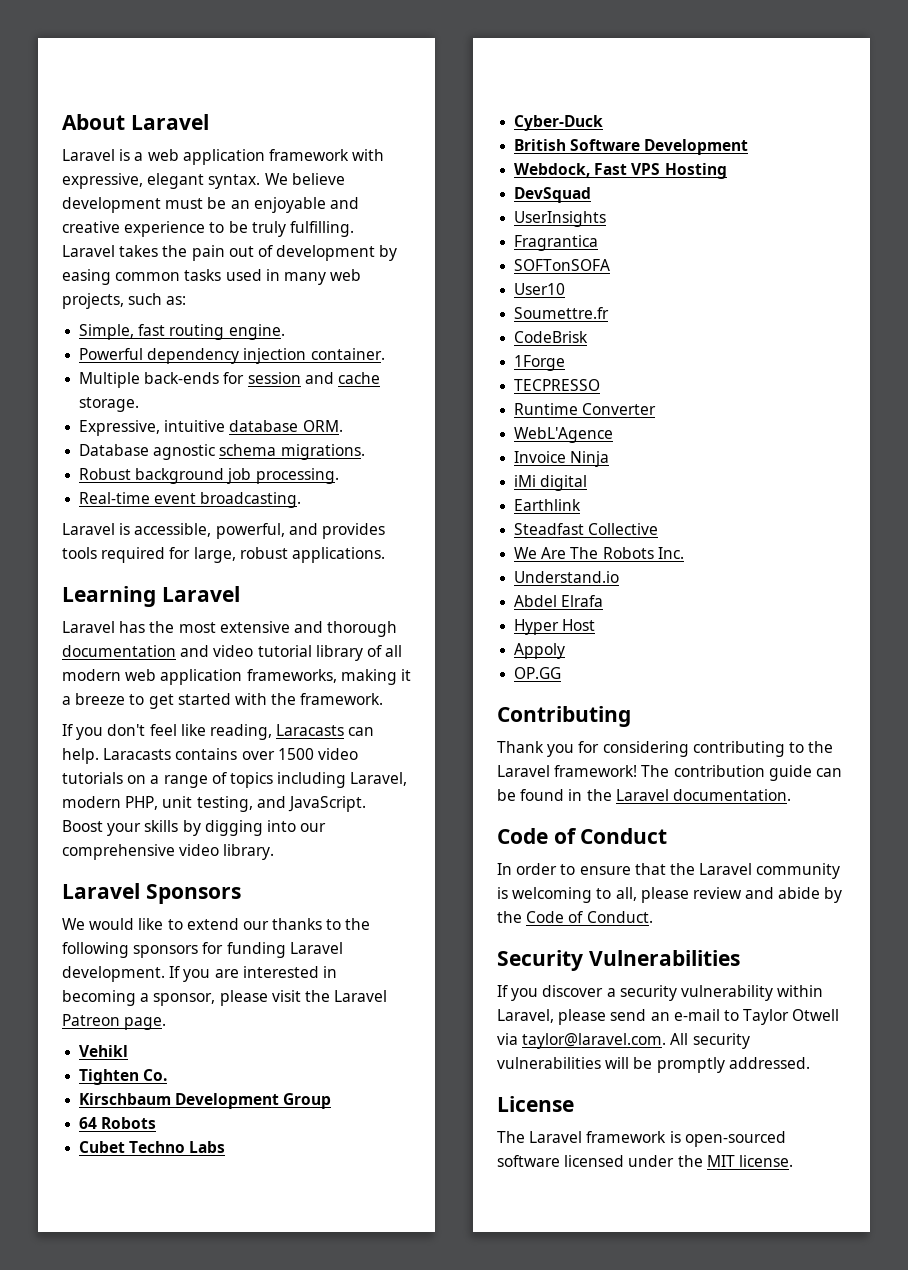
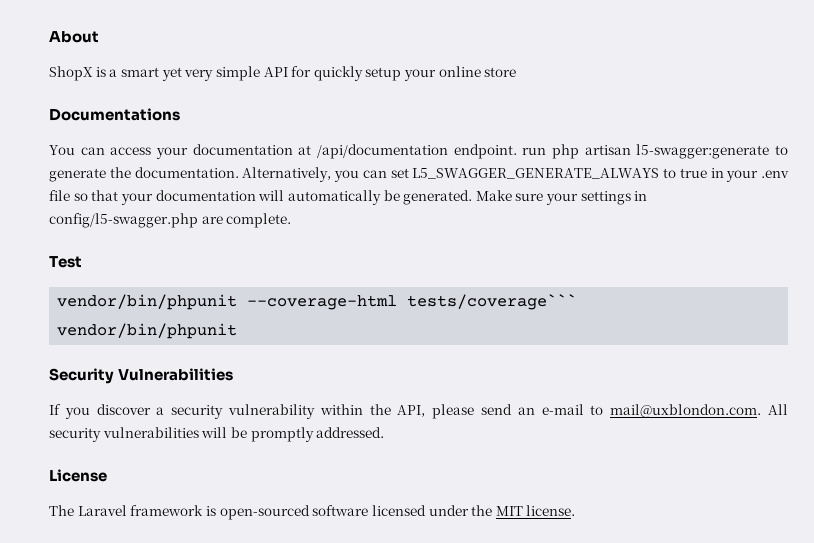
[130,114,209,130] [62,149,385,165] [62,173,345,189] [62,197,359,213] [62,221,354,237] [62,245,398,261] [62,269,362,285] [62,293,187,309] [79,324,285,340] [79,348,385,364] [79,372,380,388] [79,397,140,412] [79,420,343,436] [79,444,365,460] [79,468,339,484] [79,492,302,508] [62,523,385,539] [62,547,385,563] [62,586,240,607] [62,621,398,637] [62,645,403,661] [62,669,411,685] [62,693,384,709] [62,724,375,740] [62,748,358,764] [62,772,408,788] [62,796,366,812] [62,820,327,836] [62,844,275,860] [62,883,241,904] [62,918,371,930] [62,942,343,958] [62,966,337,982] [62,990,388,1006] [62,1014,167,1030] [79,1045,129,1057] [79,1069,168,1085] [79,1093,332,1109] [79,1117,157,1129] [79,1141,226,1153] [514,115,604,131] [514,139,749,155] [514,163,727,179] [514,187,592,203] [514,211,607,227] [514,235,599,251] [514,259,611,271] [514,283,566,295] [514,307,610,319] [514,331,589,343] [514,355,566,371] [514,379,601,391] [514,403,657,415] [514,427,614,443] [514,451,610,467] [514,475,588,491] [514,499,582,511] [514,523,659,535] [514,547,684,559] [514,571,620,583] [514,595,604,607] [514,619,596,635] [514,643,566,659] [514,667,562,679] [497,706,631,727] [497,741,834,757] [497,765,842,781] [497,789,791,801] [497,828,668,844] [497,863,841,879] [497,887,843,903] [497,911,653,923] Laravel // Laravel is a web application framework with expressive, elegant syntax. We believe development must be an enjoyable and creative experience to be truly fulfilling. Laravel takes the pain out of development by easing common tasks used in many web projects, such as: // Simple, fast routing engine. // Powerful dependency injection container. // Multiple back-ends for session and cache storage. // Expressive, intuitive database ORM. // Database agnostic schema migrations. // Robust background job processing. // Real-time event broadcasting. // Laravel is accessible, powerful, and provides tools required for large, robust applications. // Learning Laravel // Laravel has the most extensive and thorough documentation and video tutorial library of all modern web application frameworks, making it a breeze to get started with the framework. // If you don't feel like reading, Laracasts can help. Laracasts contains over 1500 video tutorials on a range of topics including Laravel, modern PHP, unit testing, and JavaScript. Boost your skills by digging into our comprehensive video library. // Laravel Sponsors // We would like to extend our thanks to the following sponsors for funding Laravel development. If you are interested in becoming a sponsor, please visit the Laravel Patreon page. // Vehikl // Tighten Co. // Kirschbaum Development Group // 64 Robots // Cubet Techno Labs // Cyber-Duck // British Software Development // Webdock, Fast VPS Hosting // DevSquad // UserInsights // Fragrantica // SOFTonSOFA // User10 // Soumettre.fr // CodeBrisk // 1Forge // TECPRESSO // Runtime Converter // WebL'Agence // Invoice Ninja // iMi digital // Earthlink // Steadfast Collective // We Are The Robots Inc. // Understand.io // Abdel Elrafa // Hyper Host // Appoly // OP.GG // Contributing // Thank you for considering contributing to the Laravel framework! The contribution guide can be found in the Laravel documentation. // Code of Conduct // In order to ensure that the Laravel community is welcoming to all, please review and abide by the Code of Conduct. -> [49,66,517,81] [49,108,180,121] [49,144,788,159] [49,167,789,182] [49,190,648,205] [49,213,292,228] [49,256,82,268] [57,294,578,310] [57,323,238,339] // ShopX is a smart yet very simple API for quickly setup your online store // Documentations // You can access your documentation at /api/documentation endpoint. run php artisan l5-swagger:generate to generate the documentation. Alternatively, you can set L5_SWAGGER_GENERATE_ALWAYS to true in your .env file so that your documentation will automatically be generated. Make sure your settings in config/l5-swagger.php are complete. // Test // vendor/bin/phpunit --coverage-html tests/coverage``` // vendor/bin/phpunit
[497,1009,554,1023] Laravel, -> [369,404,426,417] the API,
[743,1009,840,1025] [497,1033,667,1049] Taylor Otwell via taylor@laravel.com. -> [610,404,762,418] mail@uxblondon.com.

